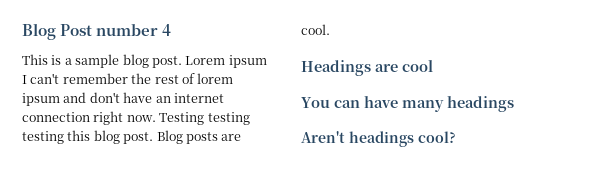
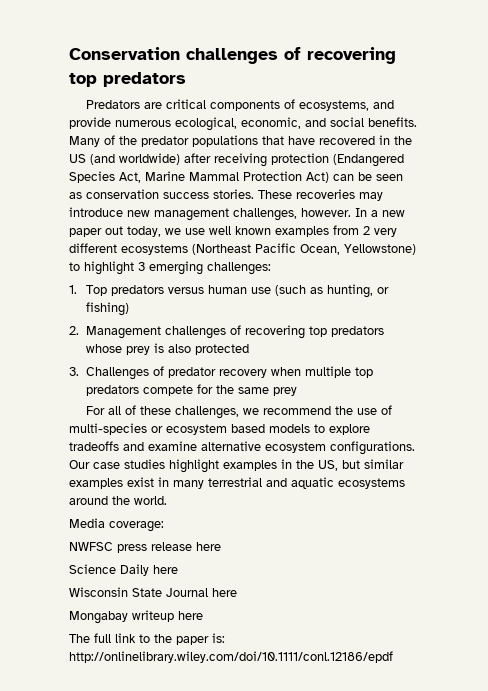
[22,23,172,40] [22,54,267,68] [22,73,234,84] [22,92,224,106] [22,111,250,125] [22,130,242,144] [301,24,330,35] [301,60,433,76] [301,96,514,112] [301,131,456,147] Blog Post number 4 // This is a sample blog post. Lorem ipsum I can't remember the rest of lorem ipsum and don't have an internet connection right now. Testing testing testing this blog post. Blog posts are cool. // Headings are cool // You can have many headings // Aren't headings cool? -> [69,47,396,64] [69,72,186,87] [86,99,395,111] [69,117,417,131] [69,135,412,147] [69,153,404,167] [69,171,403,183] [69,189,383,201] [69,207,405,221] [69,225,397,237] [69,243,416,255] [69,261,271,275] [69,284,389,298] [85,302,129,316] [69,325,384,339] [85,343,249,355] [69,366,373,380] [85,384,297,396] [86,405,393,419] [69,423,370,435] [69,441,415,455] [69,459,404,473] [69,477,405,489] [69,496,167,505] [69,518,164,532] [69,542,221,553] [69,564,178,576] [69,587,237,597] [69,610,203,624] [69,633,225,645] [69,651,393,663] Conservation challenges of recovering top predators // Predators are critical components of ecosystems, and provide numerous ecological, economic, and social benefits. Many of the predator populations that have recovered in the US (and worldwide) after receiving protection (Endangered Species Act, Marine Mammal Protection Act) can be seen as conservation success stories. These recoveries may introduce new management challenges, however. In a new paper out today, we use well known examples from 2 very different ecosystems (Northeast Pacific Ocean, Yellowstone) to highlight 3 emerging challenges: // 1. Top predators versus human use (such as hunting, or fishing) // 2. Management challenges of recovering top predators whose prey is also protected // 3. Challenges of predator recovery when multiple top predators compete for the same prey // For all of these challenges, we recommend the use of multi-species or ecosystem based models to explore tradeoffs and examine alternative ecosystem configurations. Our case studies highlight examples in the US, but similar examples exist in many terrestrial and aquatic ecosystems around the world. // Media coverage: // NWFSC press release here // Science Daily here // Wisconsin State Journal here // Mongabay writeup here // The full link to the paper is: http://onlinelibrary.wiley.com/doi/10.1111/conl.12186/epdf

